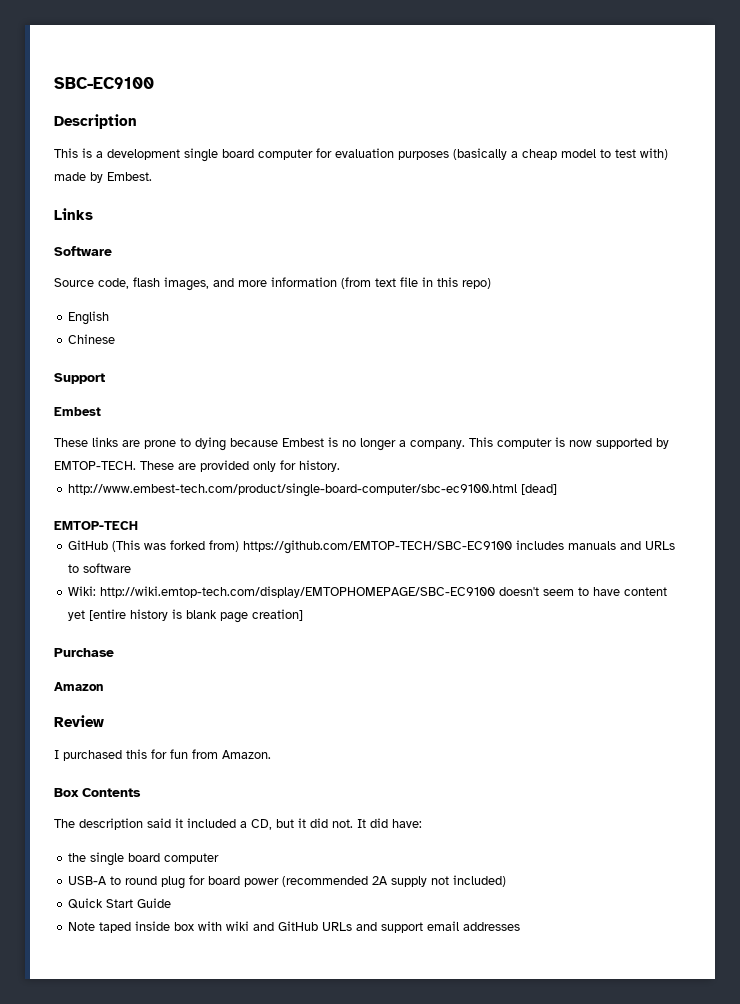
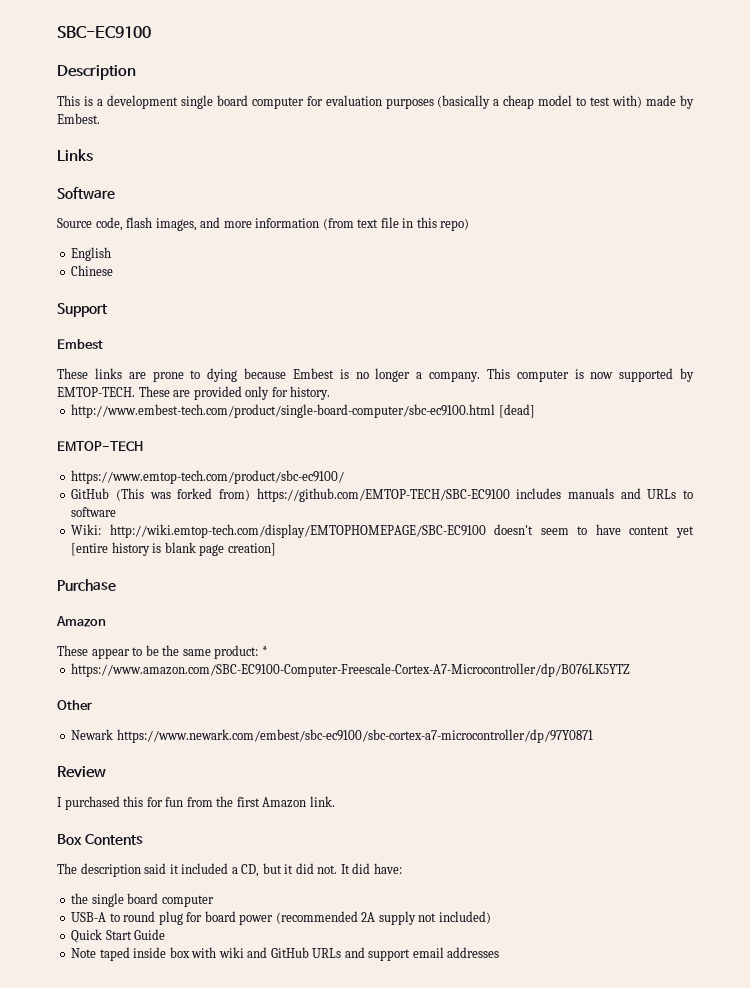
(138, 525) none -> [71,470,345,484] // https://www.emtop-tech.com/product/sbc-ec9100/
(103, 686) none -> [57,645,268,659] [71,663,631,677] [57,700,92,710] [71,729,593,743] // These appear to be the same product: * // https://www.amazon.com/SBC-EC9100-Computer-Freescale-Cortex-A7-Microcontroller/dp/B076LK5YTZ // Other // Newark https://www.newark.com/embest/sbc-ec9100/sbc-cortex-a7-microcontroller/dp/97Y0871
[222,750,271,759] Amazon. -> [216,796,335,808] the first Amazon link.

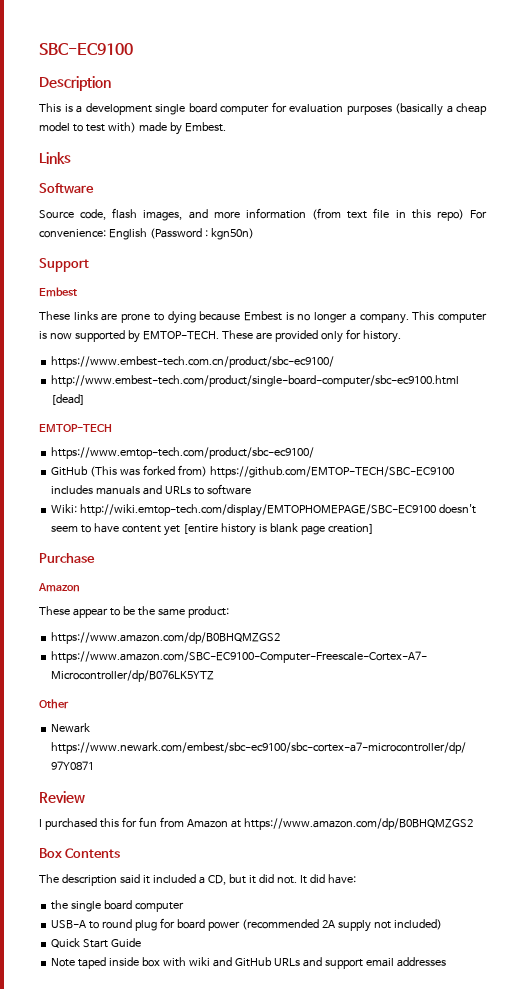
(470, 224) // -> [469,210,487,219] [39,229,106,238] For convenience:
[71,265,114,276] // Chinese -> [149,228,254,240] (Password : kgn50n)
(331, 393) none -> [51,356,335,368] // https://www.embest-tech.com.cn/product/sbc-ec9100/
[261,646,268,656] * -> [51,632,281,644] // https://www.amazon.com/dp/B0BHQMZGS2
[216,796,335,808] the first Amazon link. -> [186,818,473,830] Amazon at https://www.amazon.com/dp/B0BHQMZGS2

